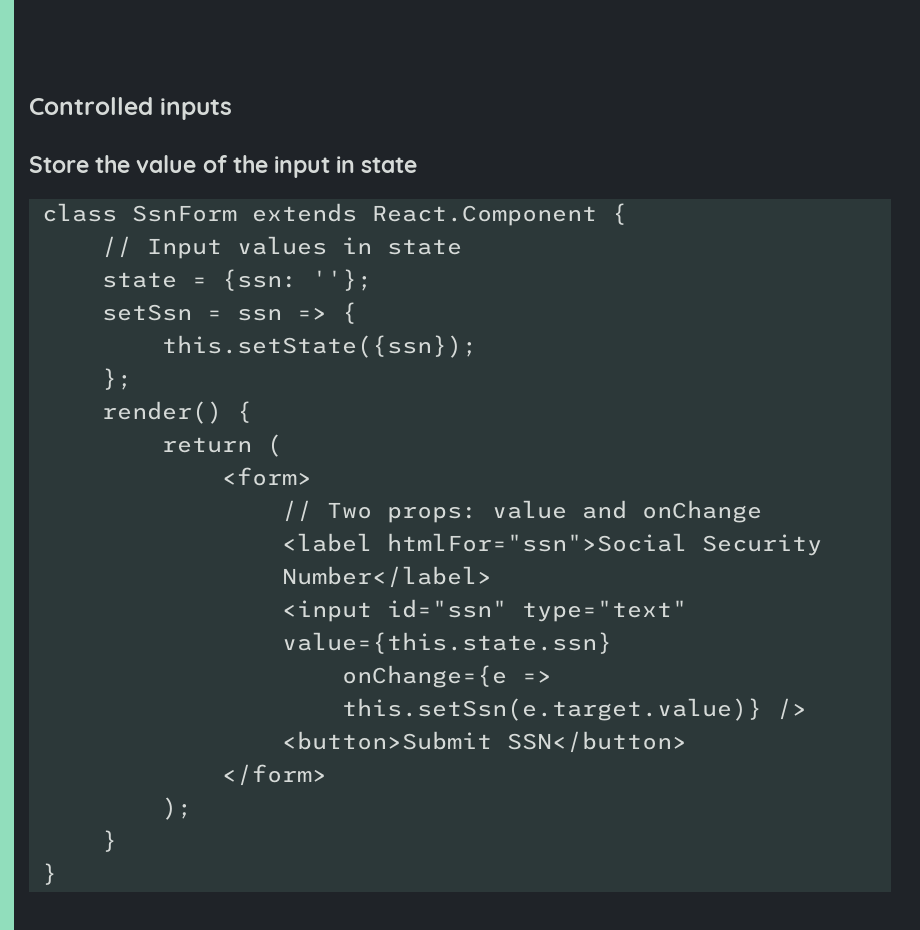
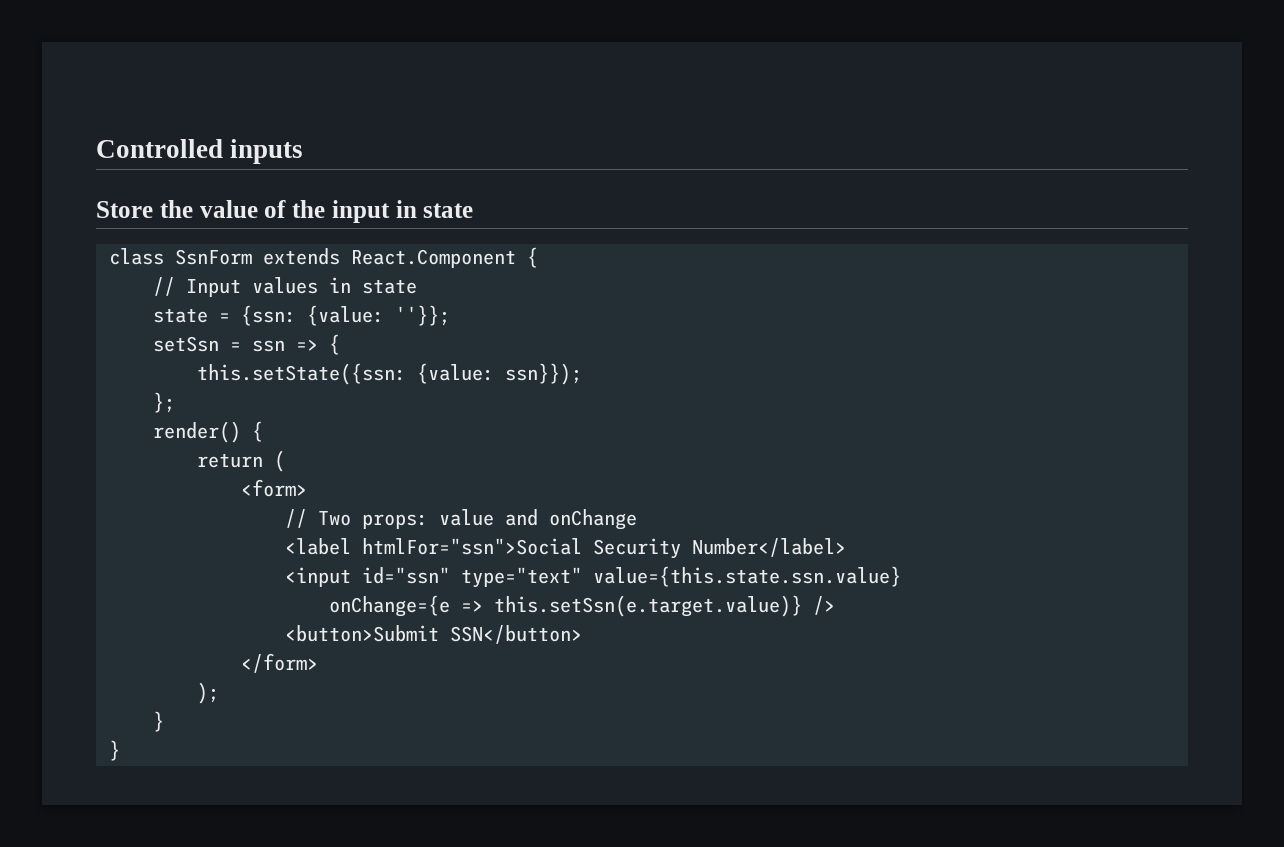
[311,269,372,291] ''}; -> [306,305,450,326] {value: ''}};
[161,335,477,358] this.setState({ssn}); -> [196,363,582,385] this.setState({ssn: {value: ssn}});
[281,632,612,654] value={this.state.ssn} -> [592,566,901,587] value={this.state.ssn.value}

